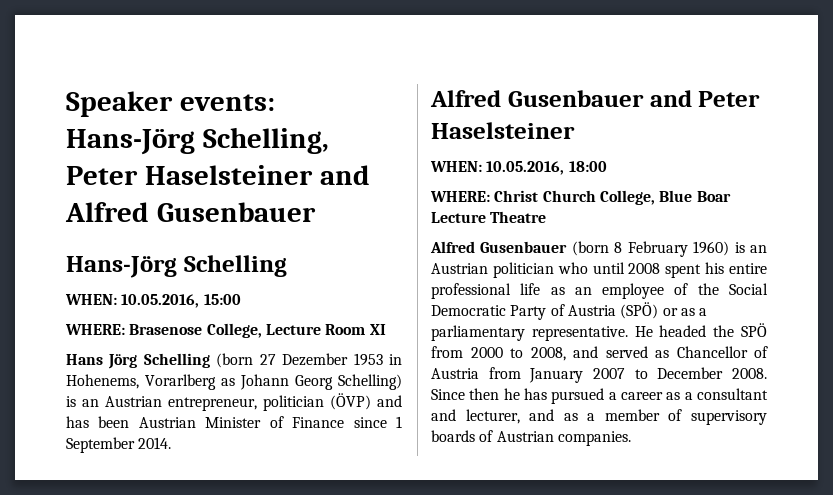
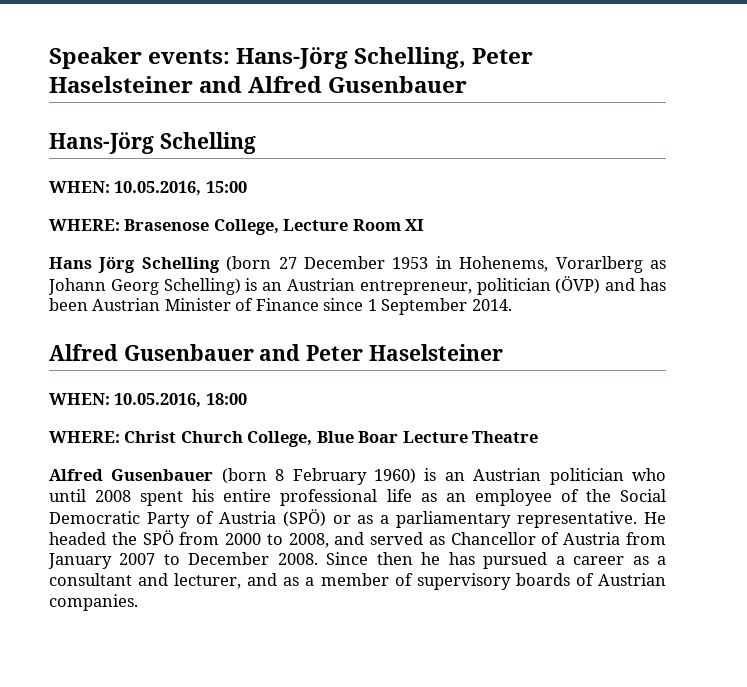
[282,353,349,366] Dezember -> [304,256,385,269] December

